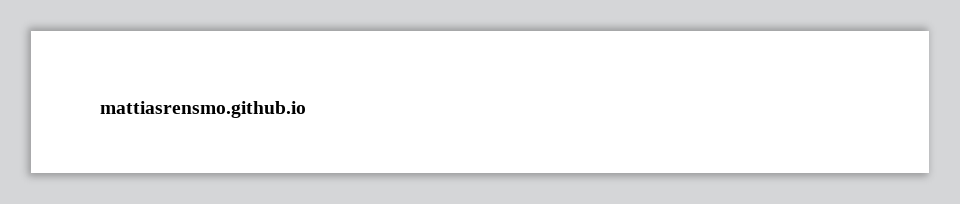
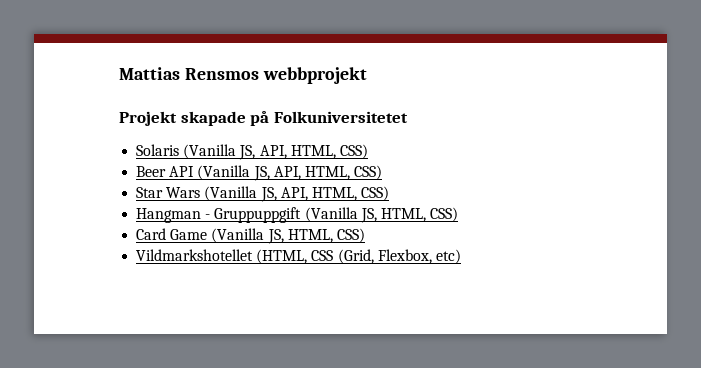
[100,101,306,118] mattiasrensmo.github.io -> [119,67,367,84] [119,111,408,126] [136,144,368,160] [136,165,383,181] [136,186,390,202] [136,207,459,223] [136,228,365,244] [136,249,461,264] Mattias Rensmos webbprojekt // Projekt skapade på Folkuniversitetet // Solaris (Vanilla JS, API, HTML, CSS) // Beer API (Vanilla JS, API, HTML, CSS) // Star Wars (Vanilla JS, API, HTML, CSS) // Hangman - Gruppuppgift (Vanilla JS, HTML, CSS) // Card Game (Vanilla JS, HTML, CSS) // Vildmarkshotellet (HTML, CSS (Grid, Flexbox, etc)

